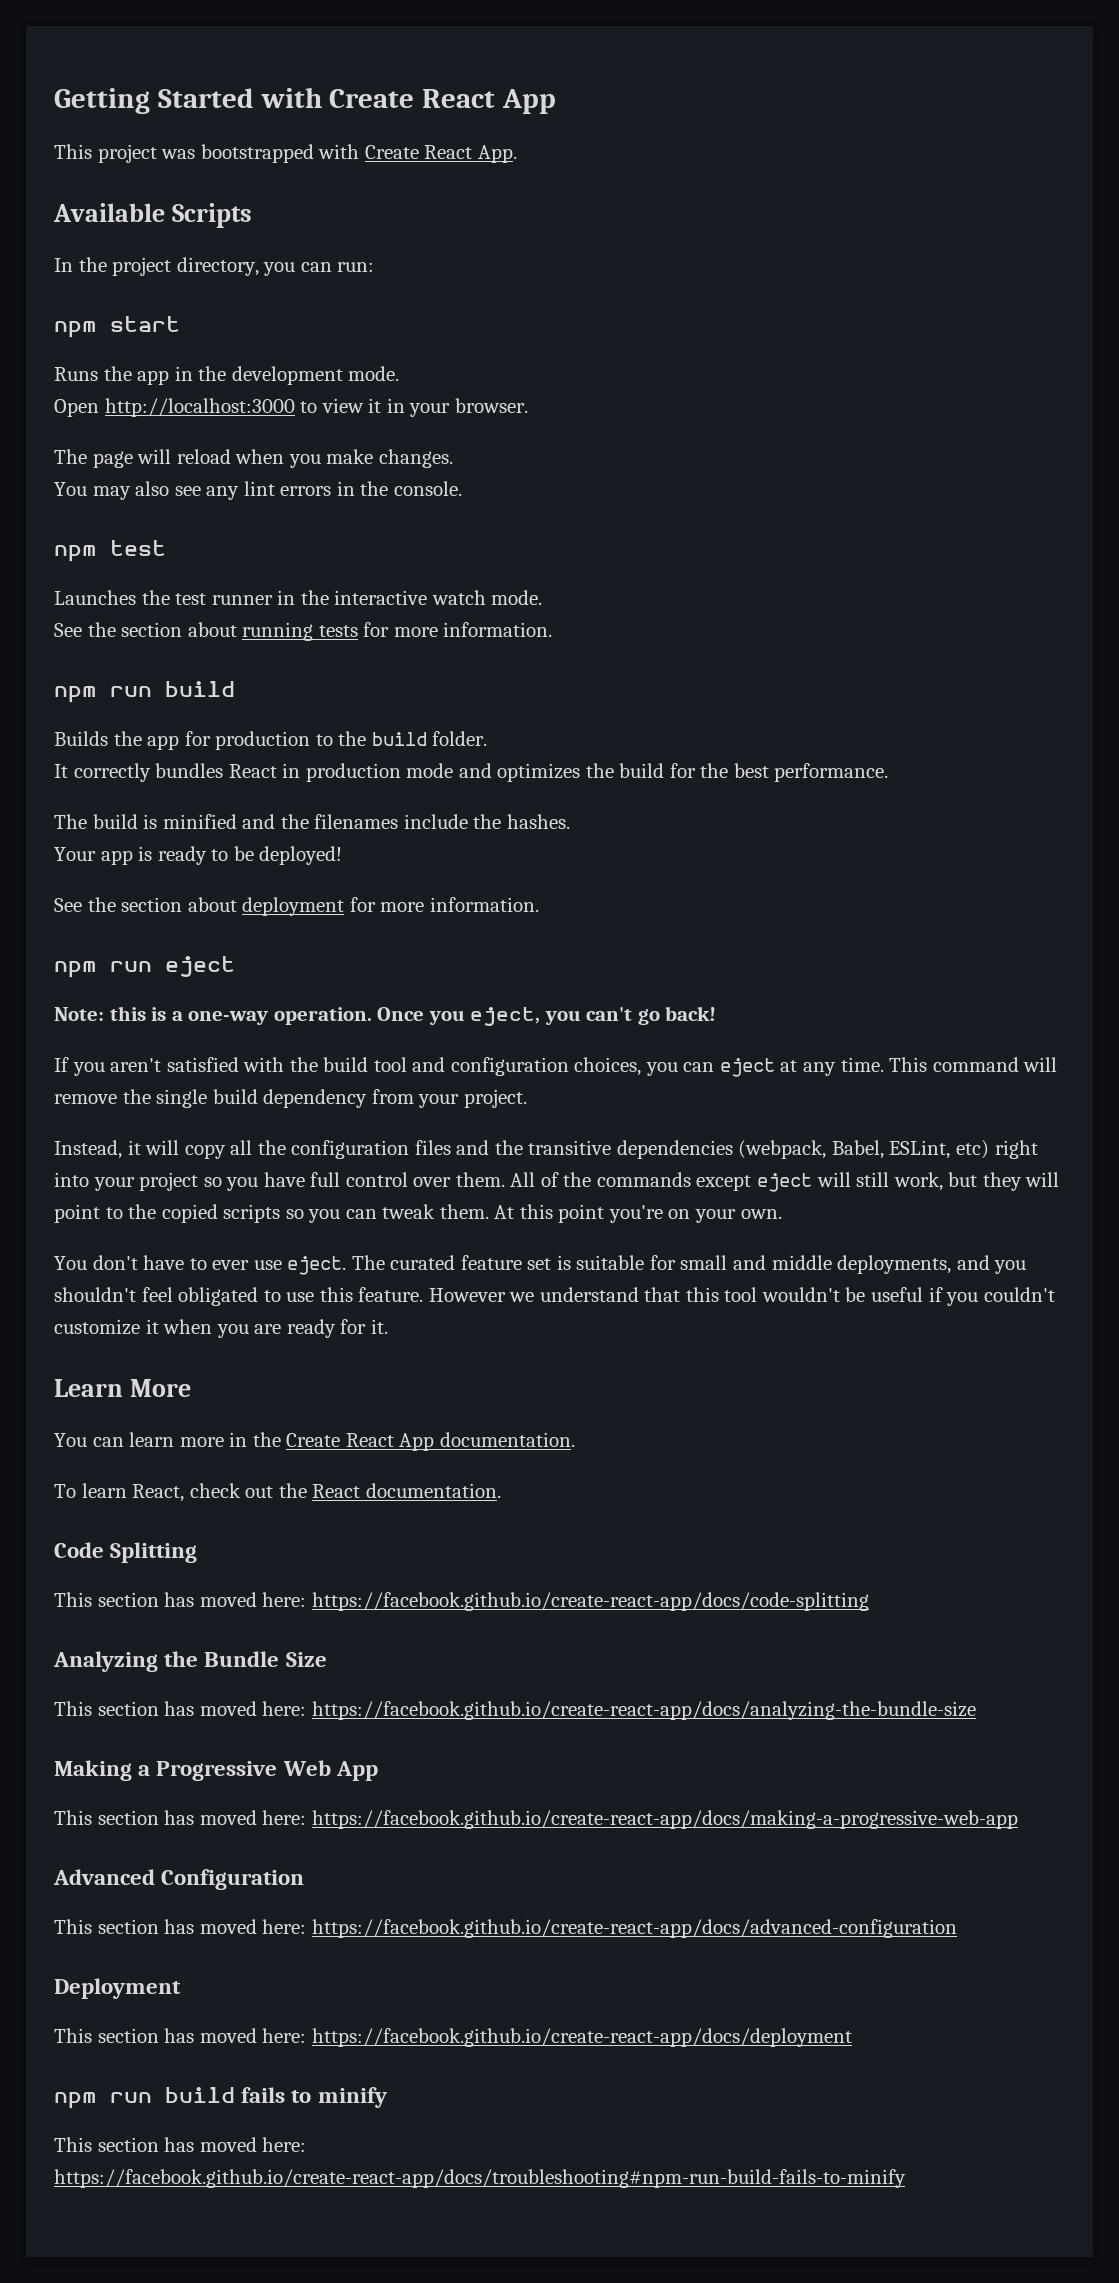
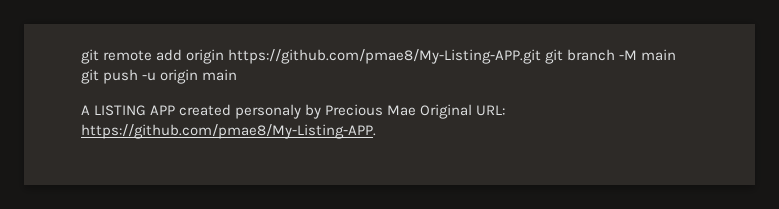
[54,87,557,114] [54,144,517,163] [53,203,252,228] [54,257,375,276] [54,316,180,338] [54,366,400,385] [54,398,528,417] [54,449,453,468] [54,481,462,500] [54,540,166,562] [54,590,543,605] [54,622,553,641] [54,681,235,703] [54,731,488,750] [54,763,889,782] [54,814,570,829] [54,846,343,865] [54,897,539,916] [54,956,235,978] [54,1006,717,1026] [54,1057,1058,1077] [54,1089,527,1108] [54,1140,1038,1159] [54,1172,1060,1192] [54,1204,782,1223] [54,1255,1027,1275] [54,1287,1055,1306] [54,1319,388,1338] [54,1379,191,1397] [54,1432,575,1451] [54,1483,501,1502] [54,1542,198,1563] [54,1592,869,1611] [53,1651,327,1672] [54,1701,976,1720] [54,1760,378,1781] [54,1810,1018,1829] [53,1869,305,1890] [54,1919,957,1938] [54,1978,181,1999] [54,2028,852,2047] [54,2087,387,2109] [54,2137,307,2152] [54,2169,906,2188] Getting Started with Create React App // This project was bootstrapped with Create React App. // Available Scripts // In the project directory, you can run: // npm start // Runs the app in the development mode. // Open http://localhost:3000 to view it in your browser. // The page will reload when you make changes. // You may also see any lint errors in the console. // npm test // Launches the test runner in the interactive watch mode. // See the section about running tests for more information. // npm run build // Builds the app for production to the build folder. // It correctly bundles React in production mode and optimizes the build for the best performance. // The build is minified and the filenames include the hashes. // Your app is ready to be deployed! // See the section about deployment for more information. // npm run eject // Note: this is a one-way operation. Once you eject, you can't go back! // If you aren't satisfied with the build tool and configuration choices, you can eject at any time. This command will remove the single build dependency from your project. // Instead, it will copy all the configuration files and the transitive dependencies (webpack, Babel, ESLint, etc) right into your project so you have full control over them. All of the commands except eject will still work, but they will point to the copied scripts so you can tweak them. At this point you're on your own. // You don't have to ever use eject. The curated feature set is suitable for small and middle deployments, and you shouldn't feel obligated to use this feature. However we understand that this tool wouldn't be useful if you couldn't customize it when you are ready for it. // Learn More // You can learn more in the Create React App documentation. // To learn React, check out the React documentation. // Code Splitting // This section has moved here: https://facebook.github.io/create-react-app/docs/code-splitting // Analyzing the Bundle Size // This section has moved here: https://facebook.github.io/create-react-app/docs/analyzing-the-bundle-size // Making a Progressive Web App // This section has moved here: https://facebook.github.io/create-react-app/docs/making-a-progressive-web-app // Advanced Configuration // This section has moved here: https://facebook.github.io/create-react-app/docs/advanced-configuration // Deployment // This section has moved here: https://facebook.github.io/create-react-app/docs/deployment // npm run build fails to minify // This section has moved here: https://facebook.github.io/create-react-app/docs/troubleshooting#npm-run-build-fails-to-minify -> [81,49,677,64] [81,69,238,84] [81,104,506,119] [81,124,376,139] git remote add origin https://github.com/pmae8/My-Listing-APP.git git branch -M main git push -u origin main // A LISTING APP created personaly by Precious Mae Original URL: https://github.com/pmae8/My-Listing-APP.

